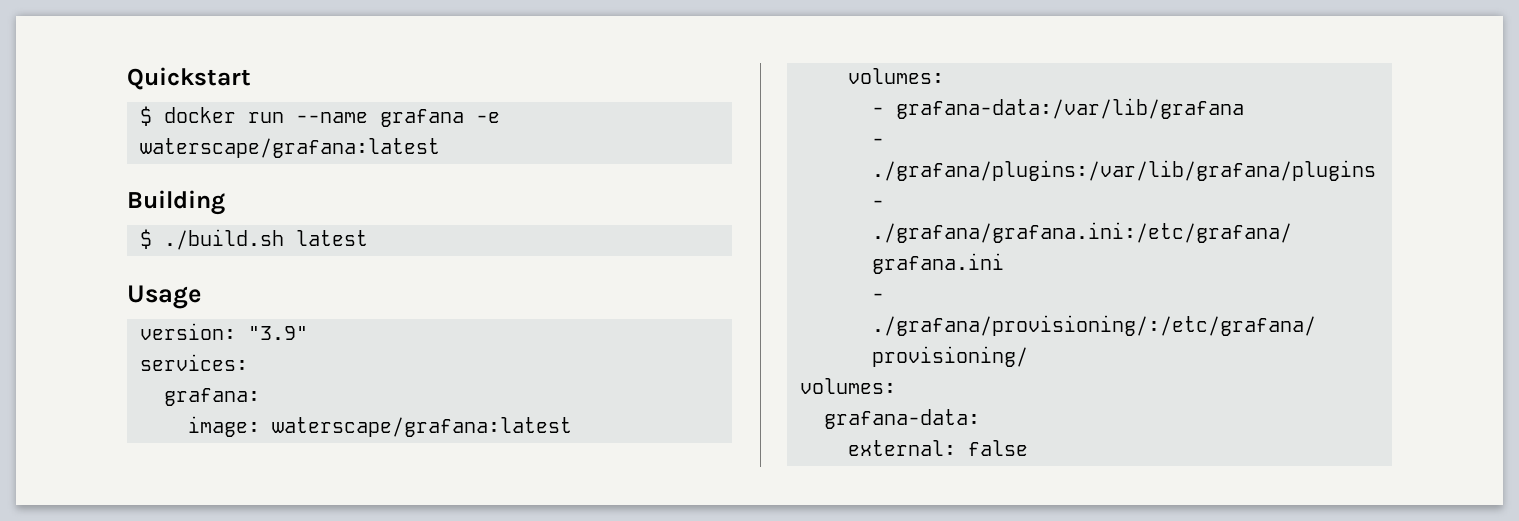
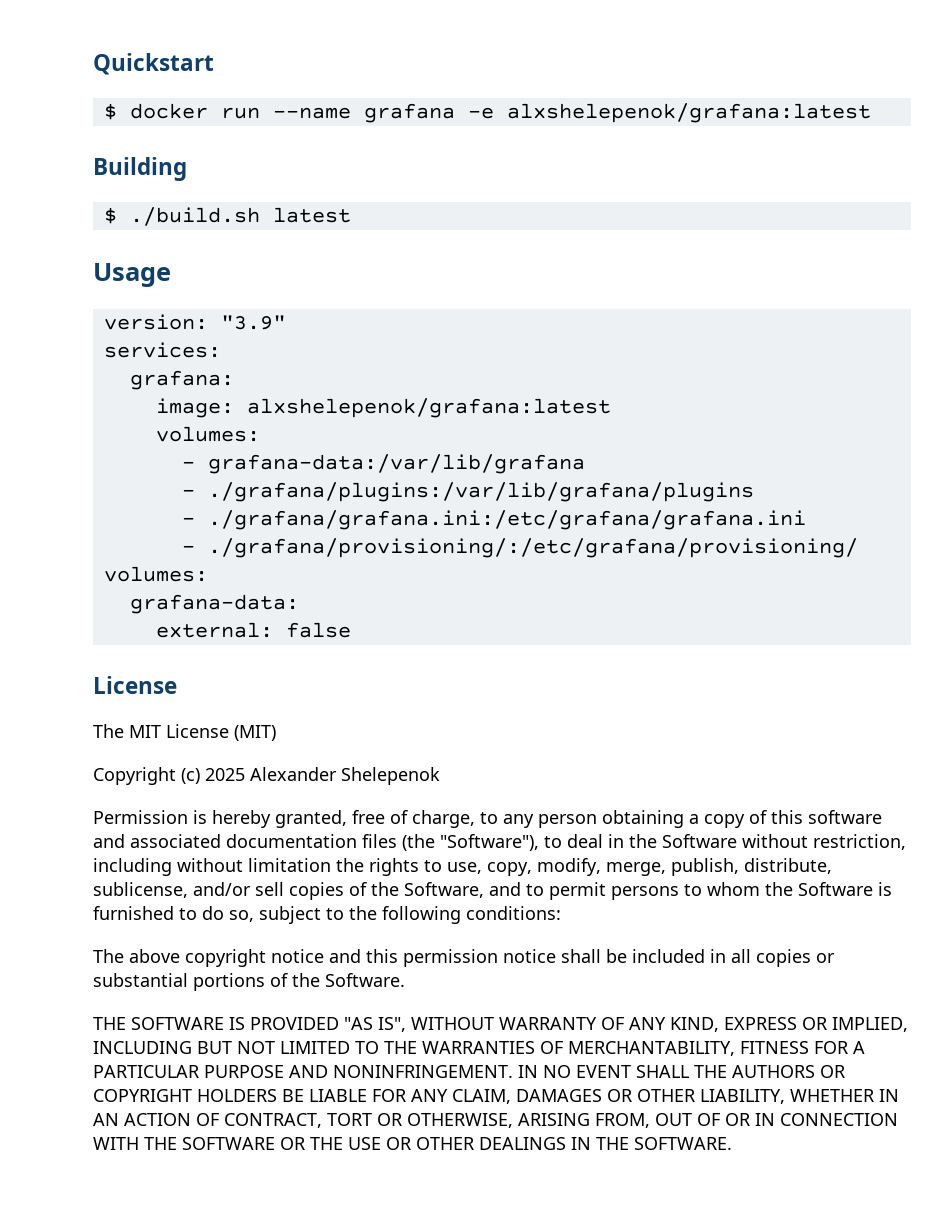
[140,138,441,158] waterscape/grafana:latest -> [506,103,871,123] alxshelepenok/grafana:latest
[272,417,573,437] waterscape/grafana:latest -> [246,398,611,418] alxshelepenok/grafana:latest
(1029, 448) none -> [93,676,177,694] [93,724,276,741] [93,767,440,785] [93,810,882,828] [93,834,906,851] [93,858,832,876] [93,882,892,900] [93,906,561,924] [93,949,835,967] [93,973,405,991] [93,1017,908,1032] [93,1041,865,1056] [93,1065,845,1078] [93,1089,899,1104] [93,1113,898,1128] [93,1137,732,1150] // License // The MIT License (MIT) // Copyright (c) 2025 Alexander Shelepenok // Permission is hereby granted, free of charge, to any person obtaining a copy of this software and associated documentation files (the "Software"), to deal in the Software without restriction, including without limitation the rights to use, copy, modify, merge, publish, distribute, sublicense, and/or sell copies of the Software, and to permit persons to whom the Software is furnished to do so, subject to the following conditions: // The above copyright notice and this permission notice shall be included in all copies or substantial portions of the Software. // THE SOFTWARE IS PROVIDED "AS IS", WITHOUT WARRANTY OF ANY KIND, EXPRESS OR IMPLIED, INCLUDING BUT NOT LIMITED TO THE WARRANTIES OF MERCHANTABILITY, FITNESS FOR A PARTICULAR PURPOSE AND NONINFRINGEMENT. IN NO EVENT SHALL THE AUTHORS OR COPYRIGHT HOLDERS BE LIABLE FOR ANY CLAIM, DAMAGES OR OTHER LIABILITY, WHETHER IN AN ACTION OF CONTRACT, TORT OR OTHERWISE, ARISING FROM, OUT OF OR IN CONNECTION WITH THE SOFTWARE OR THE USE OR OTHER DEALINGS IN THE SOFTWARE.

